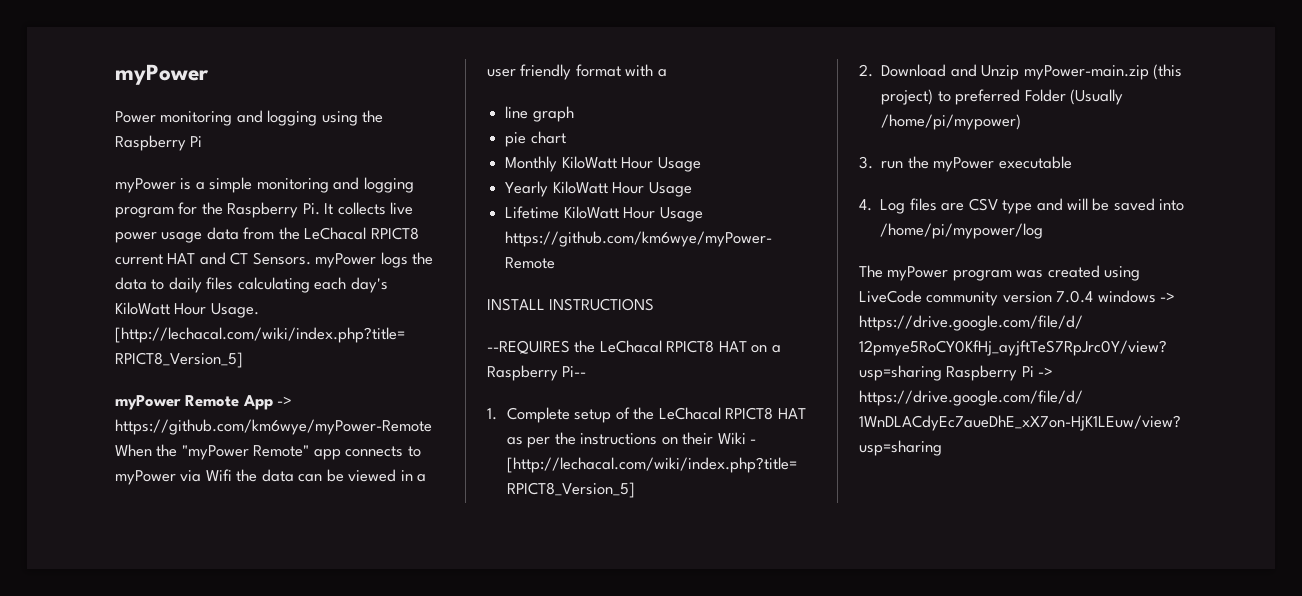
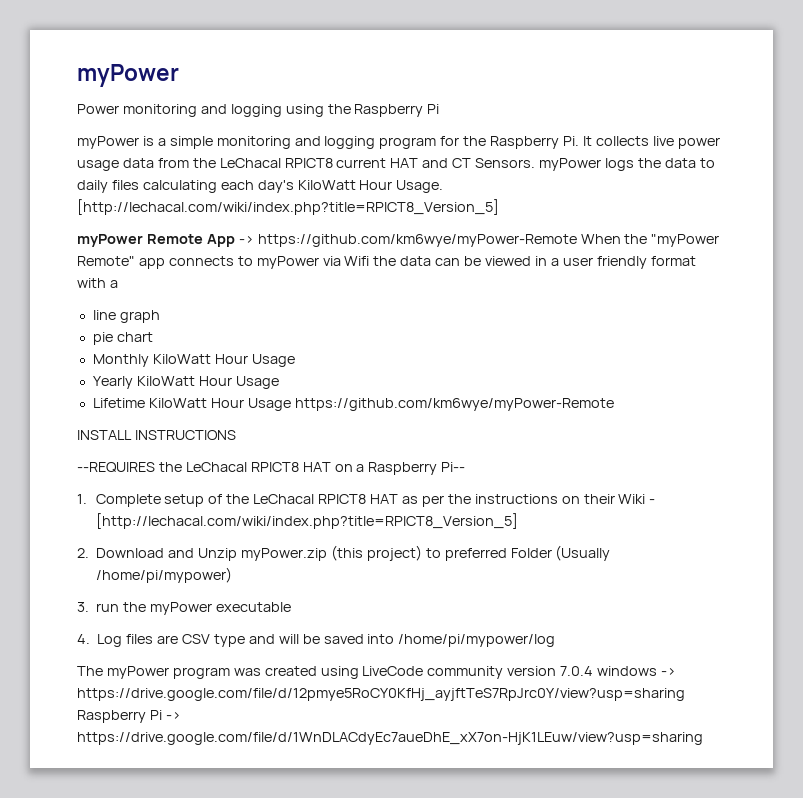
[1023,65,1149,80] myPower-main.zip -> [240,548,327,561] myPower.zip

